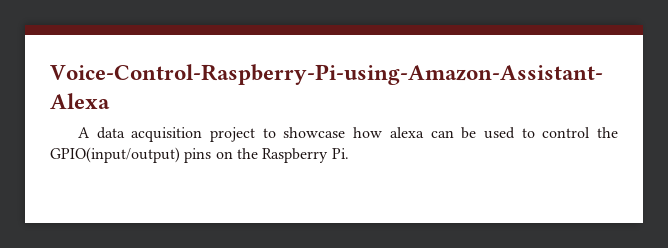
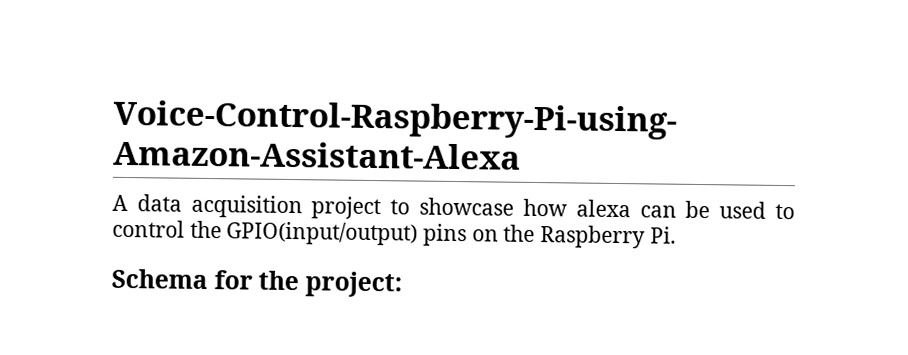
(349, 153) none -> [111,268,402,298] // Schema for the project:

